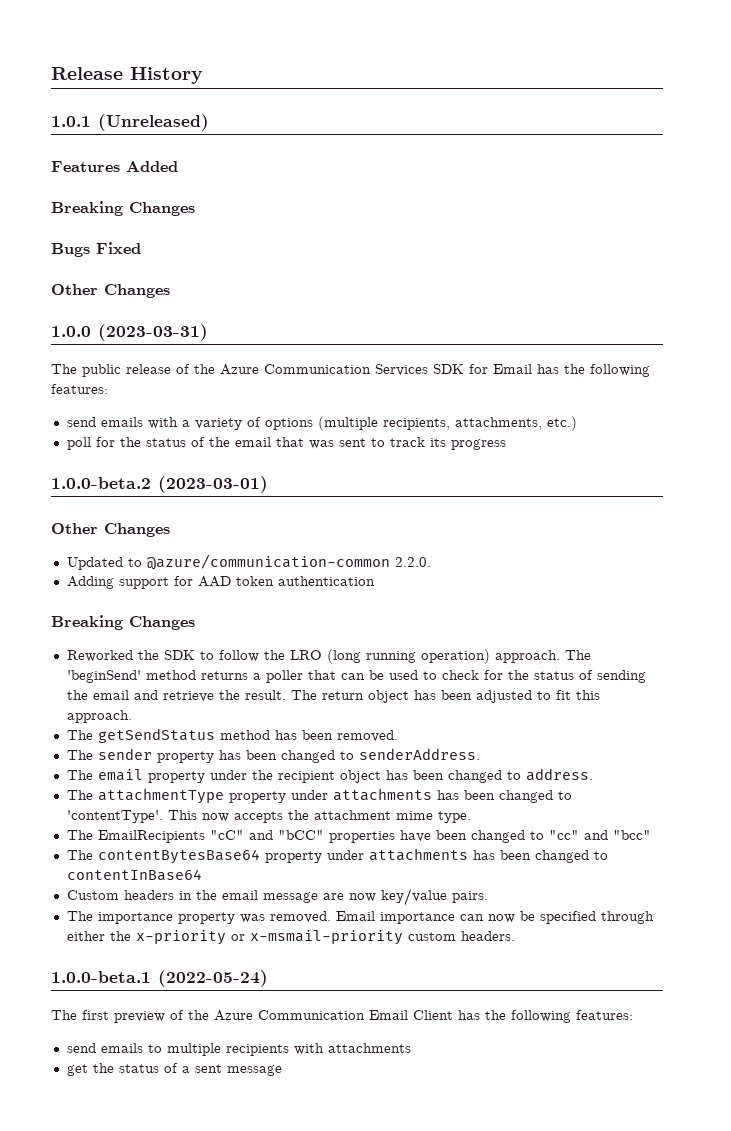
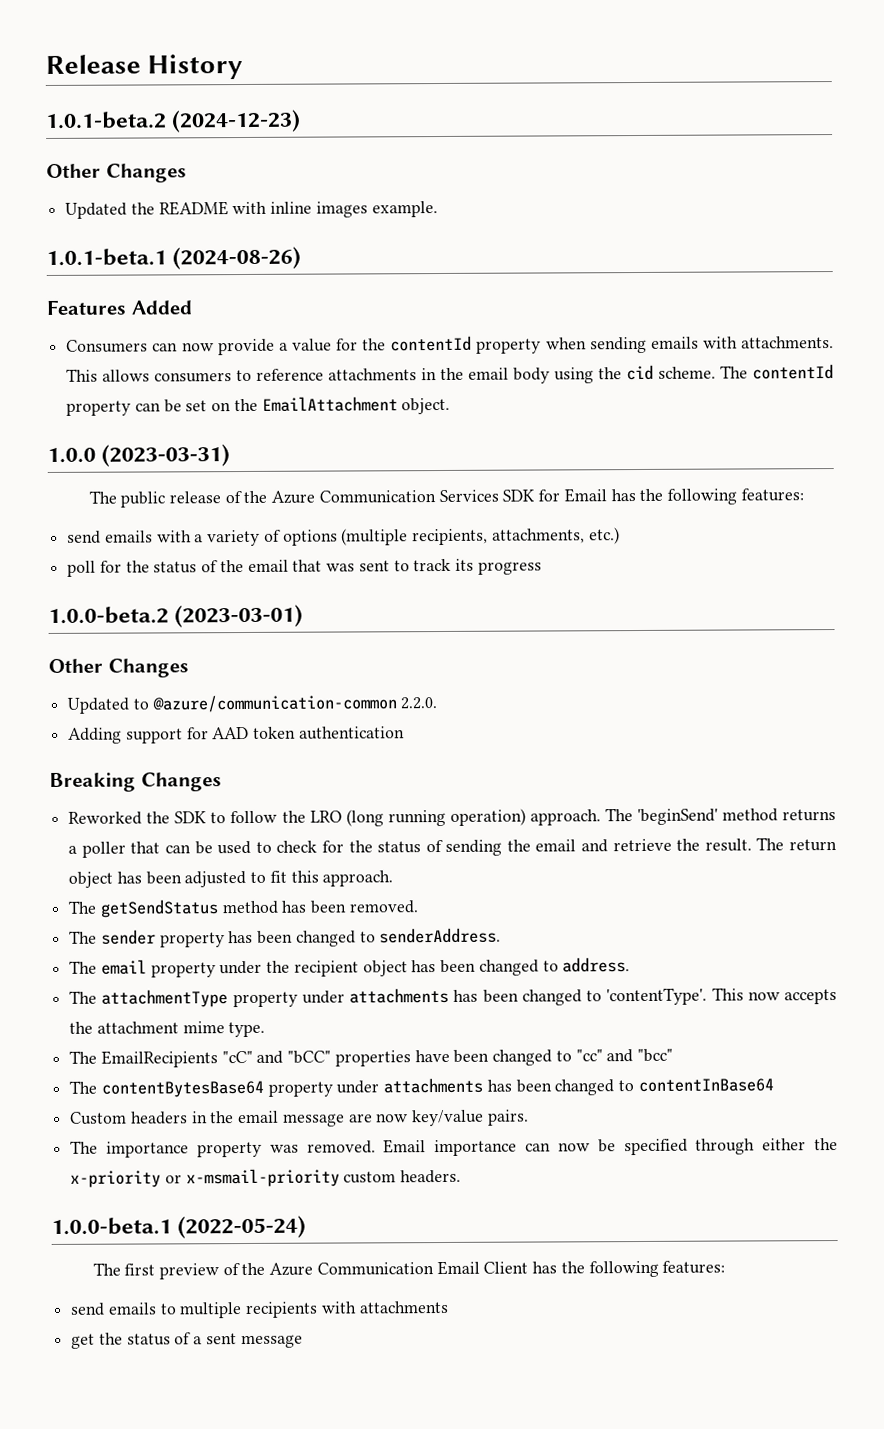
[51,114,209,131] [51,161,178,172] [51,201,195,216] [51,242,141,257] [51,284,170,298] 1.0.1 (Unreleased) // Features Added // Breaking Changes // Bugs Fixed // Other Changes -> [45,109,302,133] [46,163,187,183] [65,201,438,219] [46,246,302,270] [46,299,192,315] [66,335,834,356] [66,364,835,384] [66,396,451,416] 1.0.1-beta.2 (2024-12-23) // Other Changes // Updated the README with inline images example. // 1.0.1-beta.1 (2024-08-26) // Features Added // Consumers can now provide a value for the contentId property when sending emails with attachments. This allows consumers to reference attachments in the email body using the cid scheme. The contentId property can be set on the EmailAttachment object.

